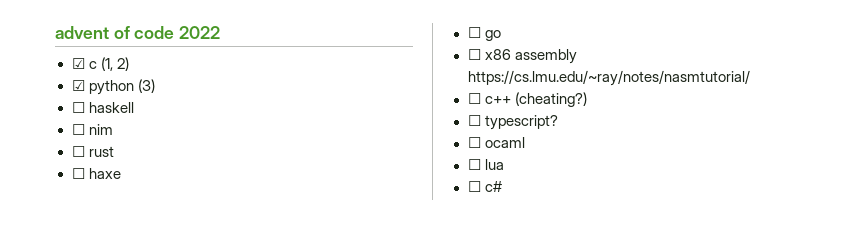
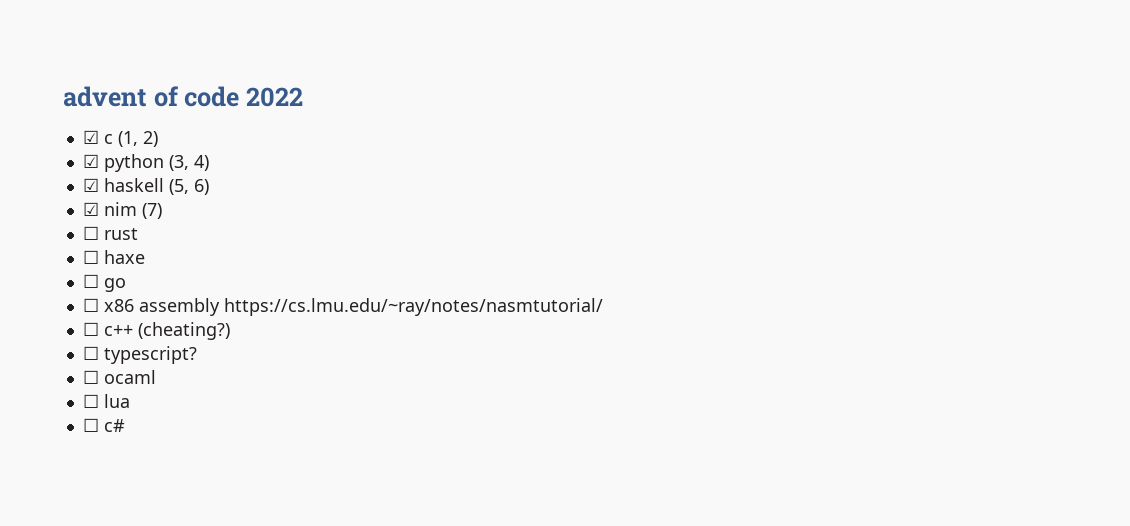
[137,79,155,93] [71,102,134,113] [71,124,85,135] (3) // ☐ haskell // ☐ -> [168,155,209,171] [82,178,209,195] [82,202,99,216] (3, 4) // ☑ haskell (5, 6) // ☑
(113, 129) none -> [141,203,162,219] (7)

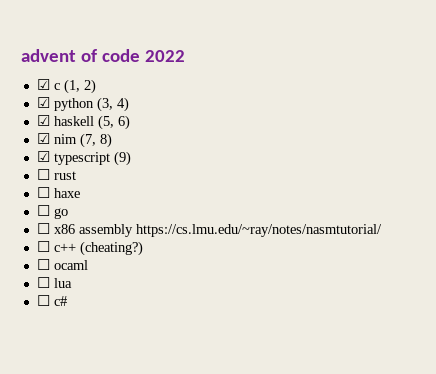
[141,203,162,219] (7) -> [79,133,112,148] [36,151,131,166] (7, 8) // ☑ typescript (9)
[82,346,197,364] // ☐ typescript? -> (143, 248) none

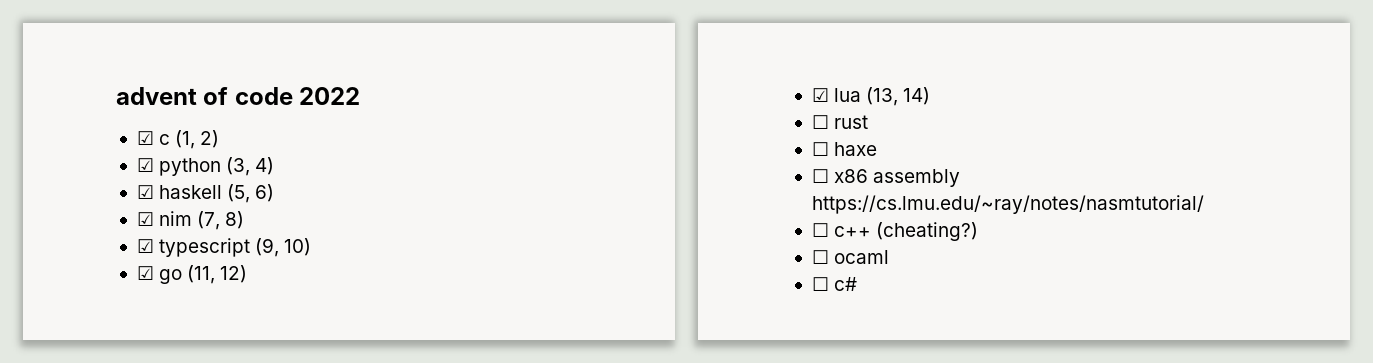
[113,151,131,166] (9) -> [255,238,312,257] [136,265,248,284] [811,87,931,106] (9, 10) // ☑ go (11, 12) // ☑ lua (13, 14)
[36,205,68,219] // ☐ go -> (878, 149) none
[36,277,72,288] // ☐ lua -> (890, 257) none

